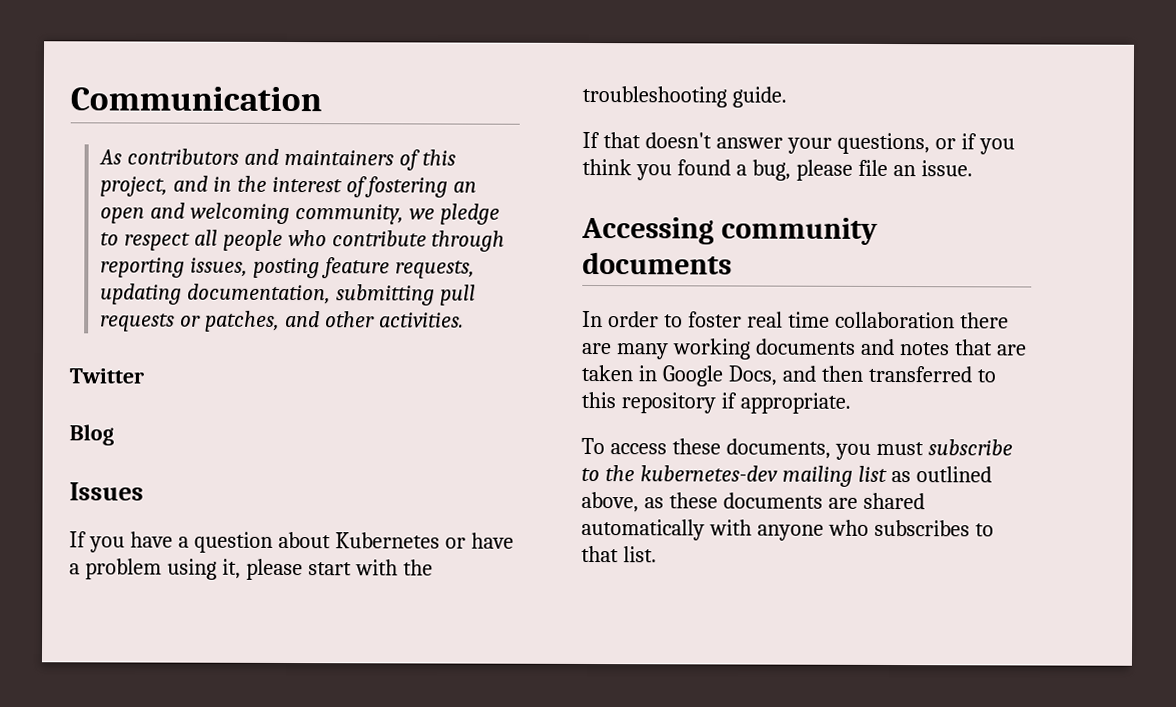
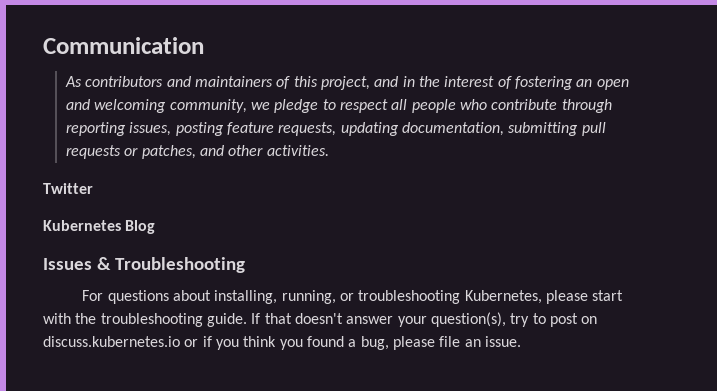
(144, 376) none -> [43,220,121,231] Kubernetes
[69,531,514,553] [69,558,241,580] // If you have a question about Kubernetes or have a problem using it, -> [96,257,245,273] [82,290,542,304] & Troubleshooting // For questions about installing, running, or troubleshooting Kubernetes,
(787, 97) // -> (247, 320) none
[836,132,930,155] questions, -> [430,312,598,327] [43,336,180,347] question(s), try to post on discuss.kubernetes.io
[581,216,878,245] [582,251,732,275] [582,310,1009,329] [581,338,1027,360] [581,364,996,387] [581,391,851,414] [581,437,1013,460] [581,465,992,487] [581,491,925,513] [581,518,994,541] [581,545,657,563] // Accessing community documents // In order to foster real time collaboration there are many working documents and notes that are taken in Google Docs, and then transferred to this repository if appropriate. // To access these documents, you must subscribe to the kubernetes-dev mailing list as outlined above, as these documents are shared automatically with anyone who subscribes to that list. -> (521, 341) none

